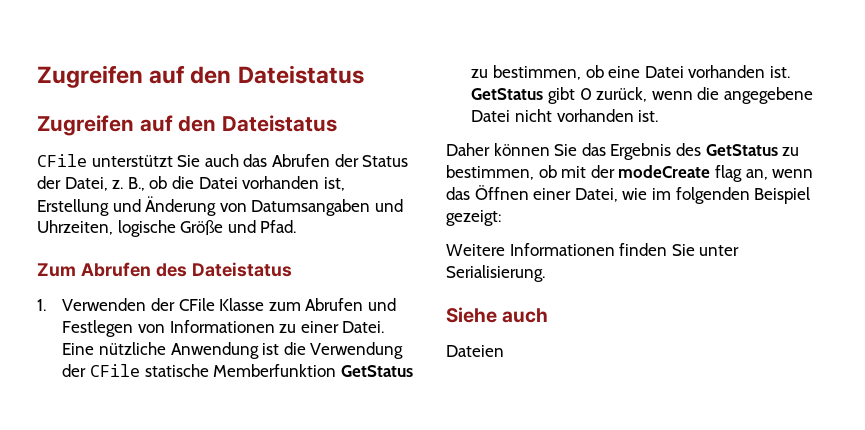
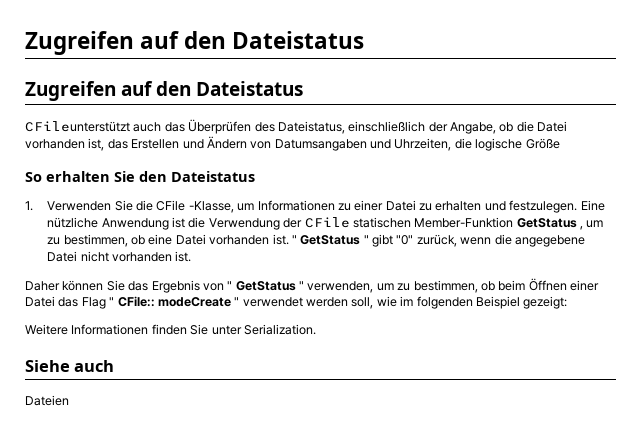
[37,154,409,167] [37,176,145,191] CFile unterstützt Sie auch das Abrufen der Status der Datei, z. B., -> [25,119,496,134] CFileunterstützt auch das Überprüfen des Dateistatus, einschließlich der Angabe,
[37,196,217,216] Erstellung und Änderung -> [107,136,247,149] das Erstellen und Ändern
(113, 227) none -> [454,138,472,149] die
[227,220,297,233] [37,262,292,277] [37,298,397,311] [62,320,385,337] und Pfad. // Zum Abrufen des Dateistatus // 1. Verwenden der CFile Klasse zum Abrufen und Festlegen von Informationen zu einer Datei. -> [25,171,255,182] [25,200,578,213] // So erhalten Sie den Dateistatus // 1. Verwenden Sie die CFile -Klasse, um Informationen zu einer Datei zu erhalten und festzulegen.
[144,364,413,377] statische Memberfunktion GetStatus -> [352,217,604,230] statischen Member-Funktion GetStatus , um
[471,87,592,104] GetStatus gibt 0 -> [291,234,414,247] " GetStatus " gibt "0"
[675,143,800,156] [446,165,814,182] [446,185,618,202] des GetStatus zu bestimmen, ob mit der modeCreate flag an, wenn das Öffnen einer Datei, -> [202,278,599,293] [25,296,374,309] von " GetStatus " verwenden, um zu bestimmen, ob beim Öffnen einer Datei das Flag " CFile:: modeCreate " verwendet werden soll,
[446,265,545,282] Serialisierung. -> [243,324,316,335] Serialization.

